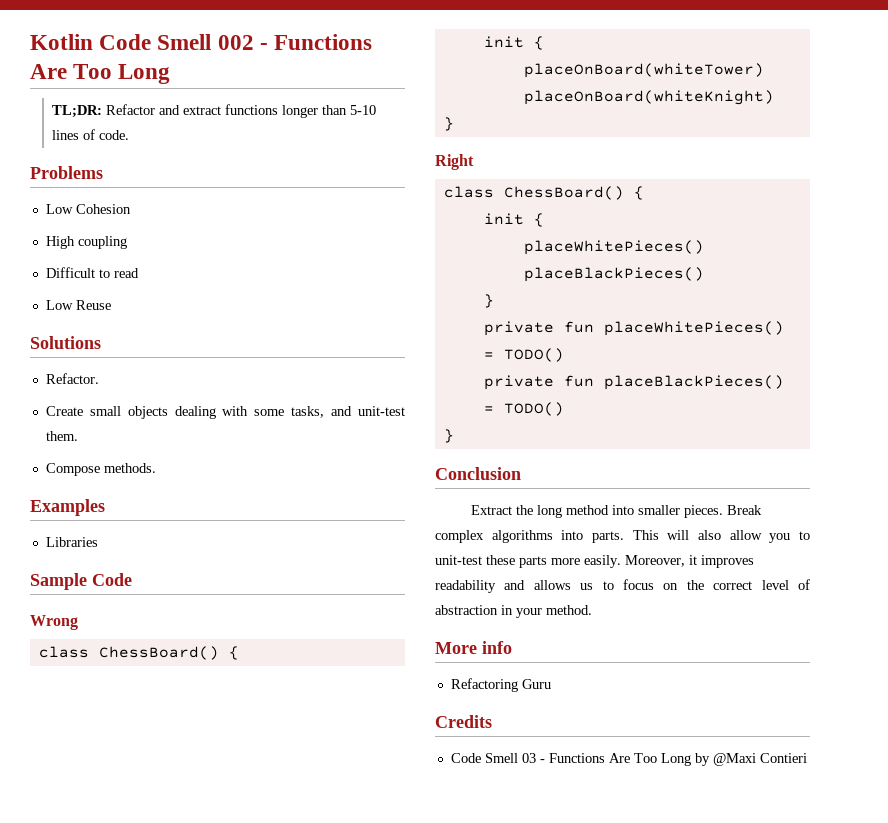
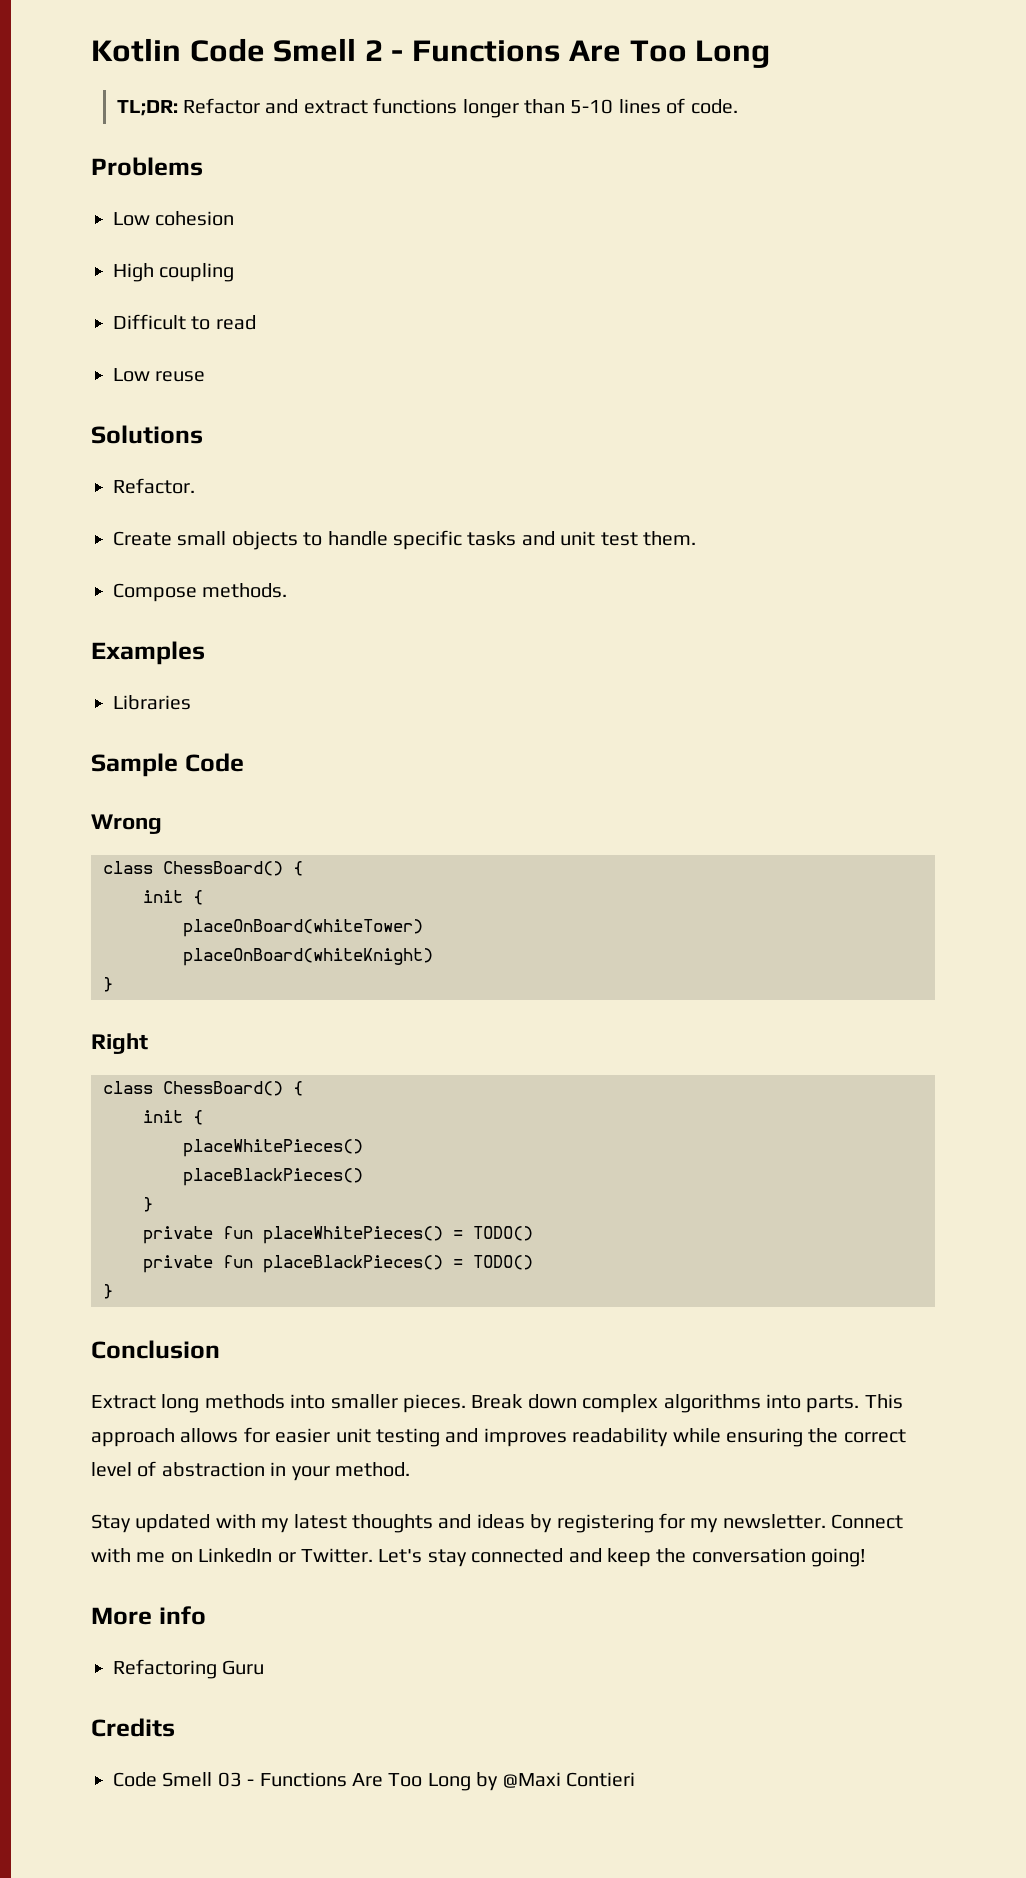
[217,35,254,50] 002 -> [364,40,383,61] 2
[75,204,131,214] Cohesion -> [155,211,235,226] cohesion
[75,300,111,310] Reuse -> [155,371,206,382] reuse
[174,406,406,419] dealing with some tasks, and unit-test -> [303,530,638,550] to handle specific tasks and unit test
[515,505,609,518] the long method -> [161,1394,285,1413] long methods
(762, 510) none -> [527,1394,577,1409] down
[667,530,810,543] [435,555,754,568] [435,579,679,593] will also allow you to unit-test these parts more easily. Moreover, it improves readability and allows us to focus on -> [91,1427,803,1447] approach allows for easier unit testing and improves readability while ensuring
(592, 610) none -> [91,1513,904,1533] [91,1548,867,1567] // Stay updated with my latest thoughts and ideas by registering for my newsletter. Connect with me on LinkedIn or Twitter. Let's stay connected and keep the conversation going!

